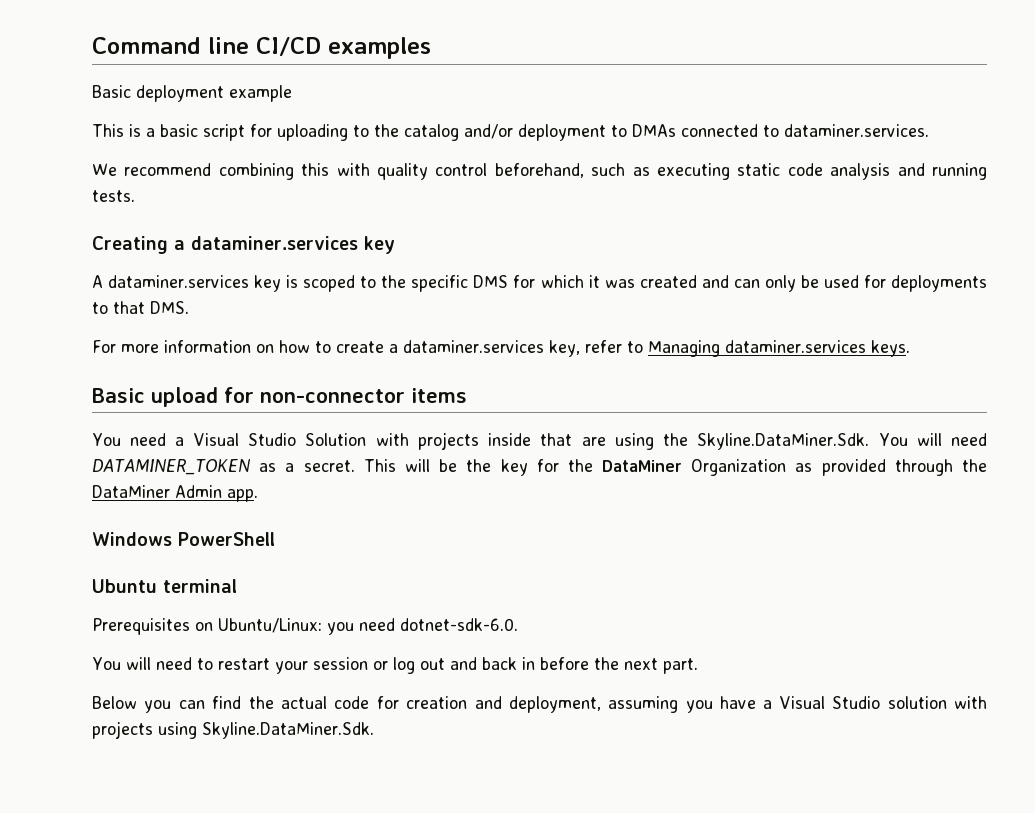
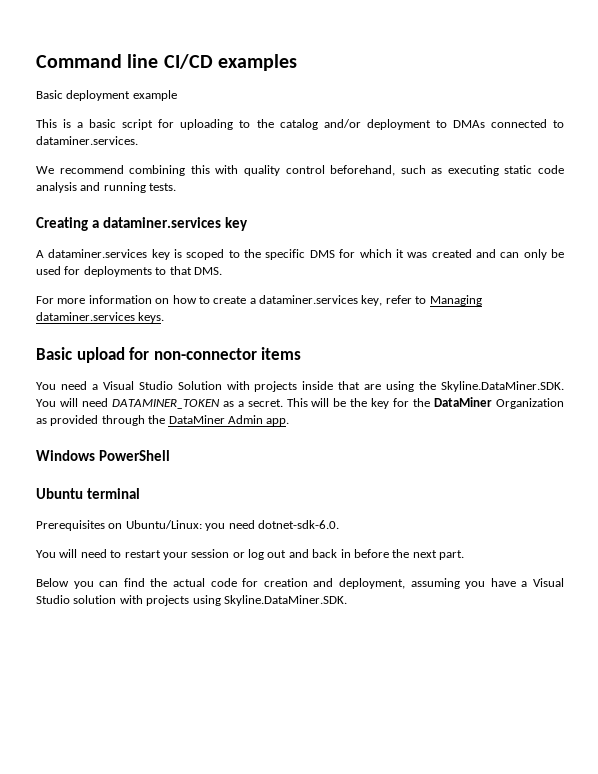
[697,433,870,450] Skyline.DataMiner.Sdk. -> [440,381,564,392] Skyline.DataMiner.SDK.
[202,722,374,739] Skyline.DataMiner.Sdk. -> [223,595,347,606] Skyline.DataMiner.SDK.

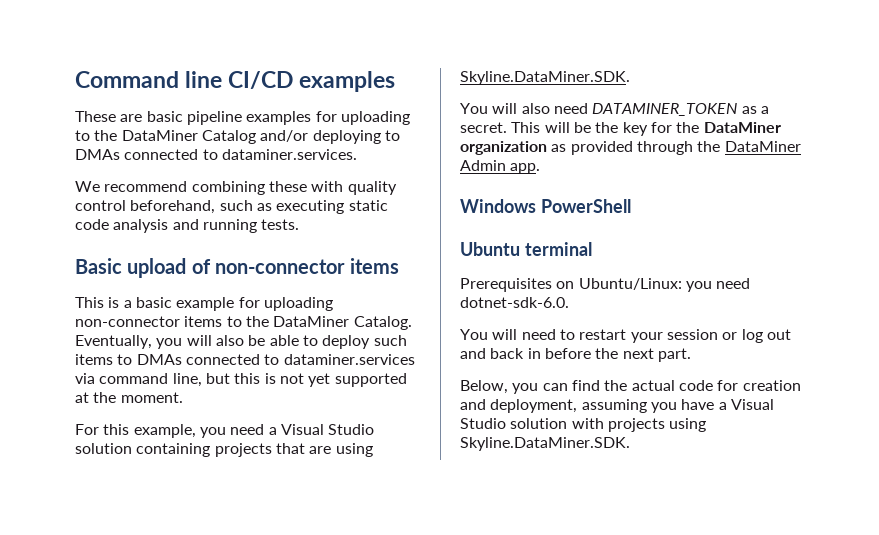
[36,90,177,101] [36,119,431,130] Basic deployment example // This is a basic script for uploading to the catalog and/or deployment -> [75,111,410,125] [75,130,381,144] These are basic pipeline examples for uploading to the DataMiner Catalog and/or deploying
[190,165,210,174] this -> [268,181,307,192] these
[36,217,248,231] [36,249,565,260] [36,266,222,277] [36,295,482,306] [36,312,165,323] // Creating a dataminer.services key // A dataminer.services key is scoped to the specific DMS for which it was created and can only be used for deployments to that DMS. // For more information on how to create a dataminer.services key, refer to Managing dataminer.services keys. -> (300, 224) none
[129,347,150,360] for -> [191,259,211,274] of
[36,381,334,392] You need a Visual Studio Solution with projects inside -> [75,297,333,311] [75,316,412,330] [75,335,407,349] [75,354,415,365] [75,373,407,387] [75,392,183,403] [75,424,375,438] [75,443,272,457] This is a basic example for uploading non-connector items to the DataMiner Catalog. Eventually, you will also be able to deploy such items to DMAs connected to dataminer.services via command line, but this is not yet supported at the moment. // For this example, you need a Visual Studio solution containing projects
[419,381,564,392] [36,398,78,407] the Skyline.DataMiner.SDK. You will -> [460,71,630,85] [460,103,550,114] Skyline.DataMiner.SDK. // You will also
[496,398,564,409] Organization -> [460,141,547,155] organization
[36,578,69,587] Below -> [460,380,508,394] Below,

